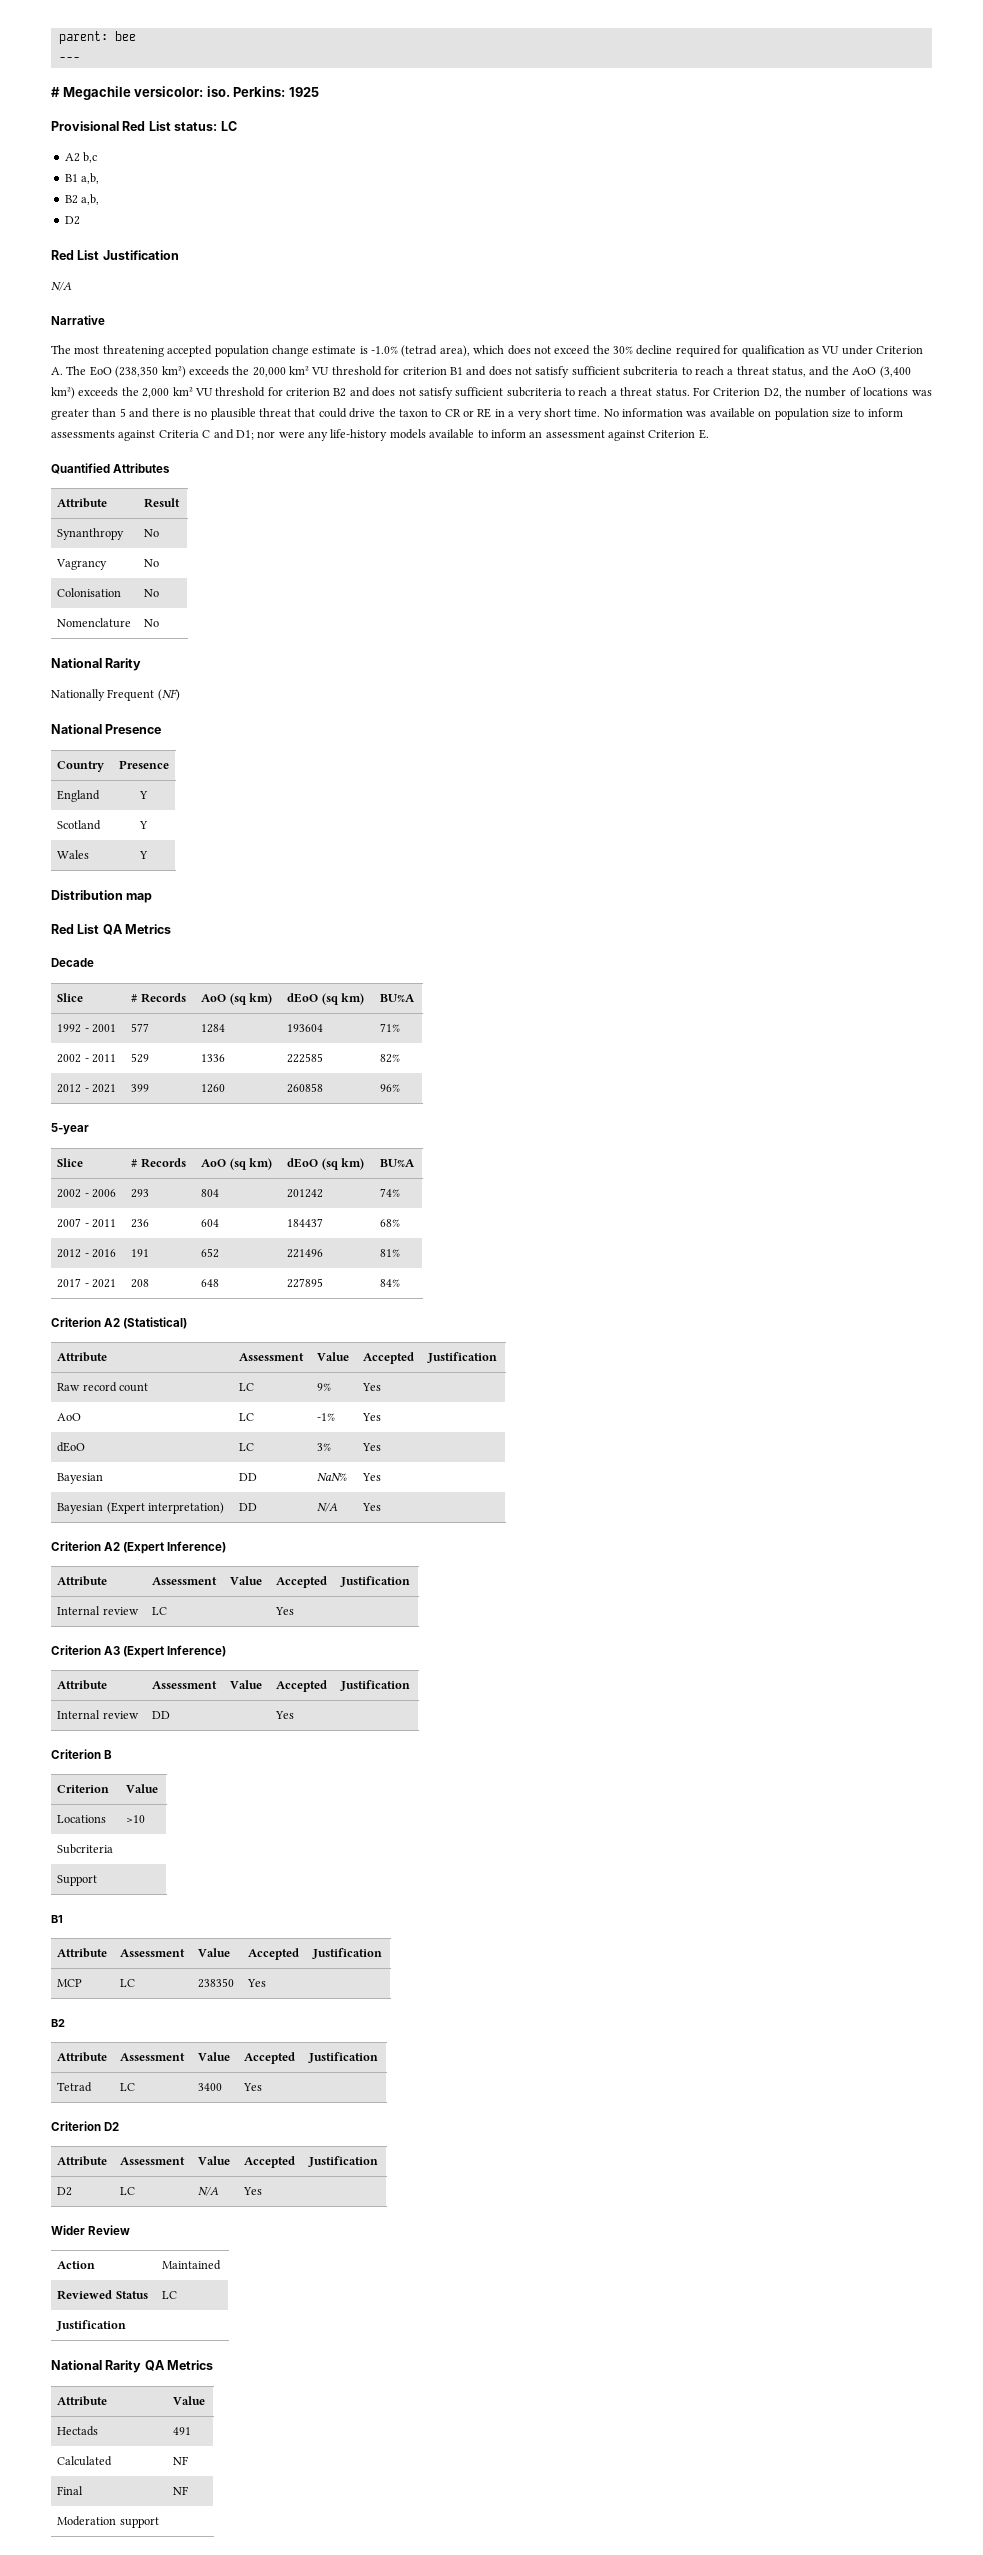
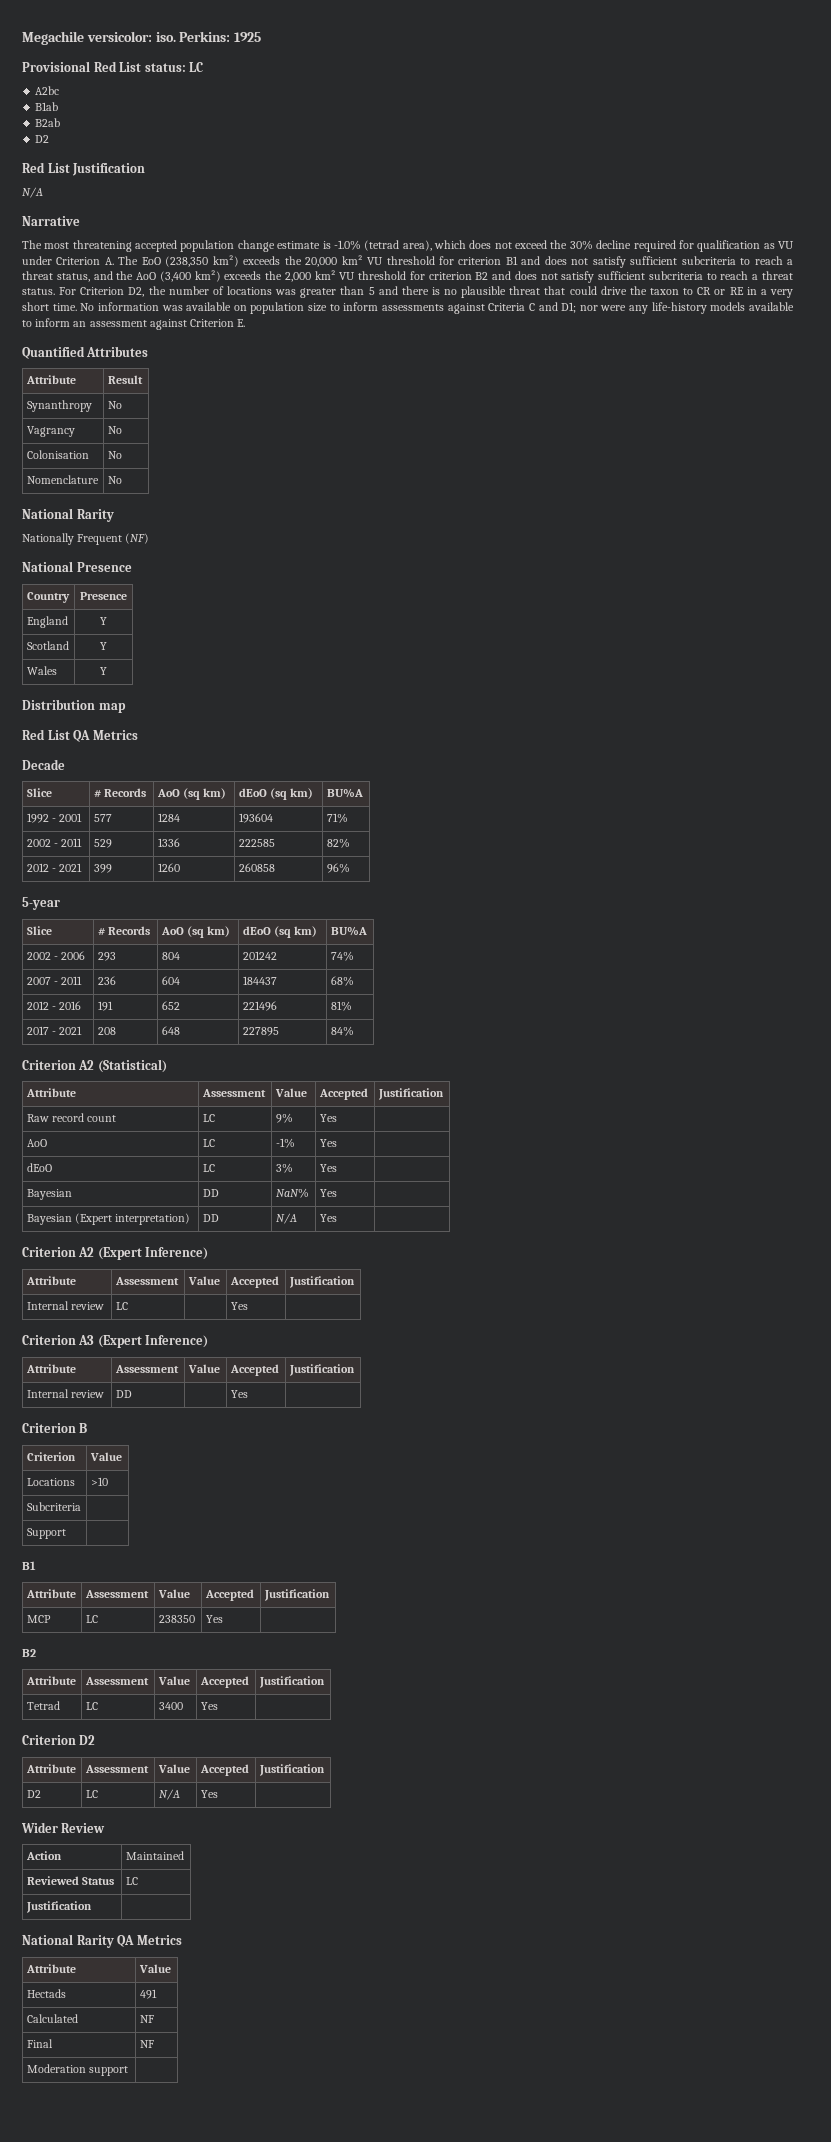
[58,31,136,44] [58,57,80,61] [51,87,60,97] parent: bee // --- // # -> (22, 38) none
[64,152,98,163] [64,173,100,184] [64,194,100,205] A2 b,c // B1 a,b, // B2 a,b, -> [35,86,60,95] [35,102,59,111] [35,118,61,127] A2bc // B1ab // B2ab

